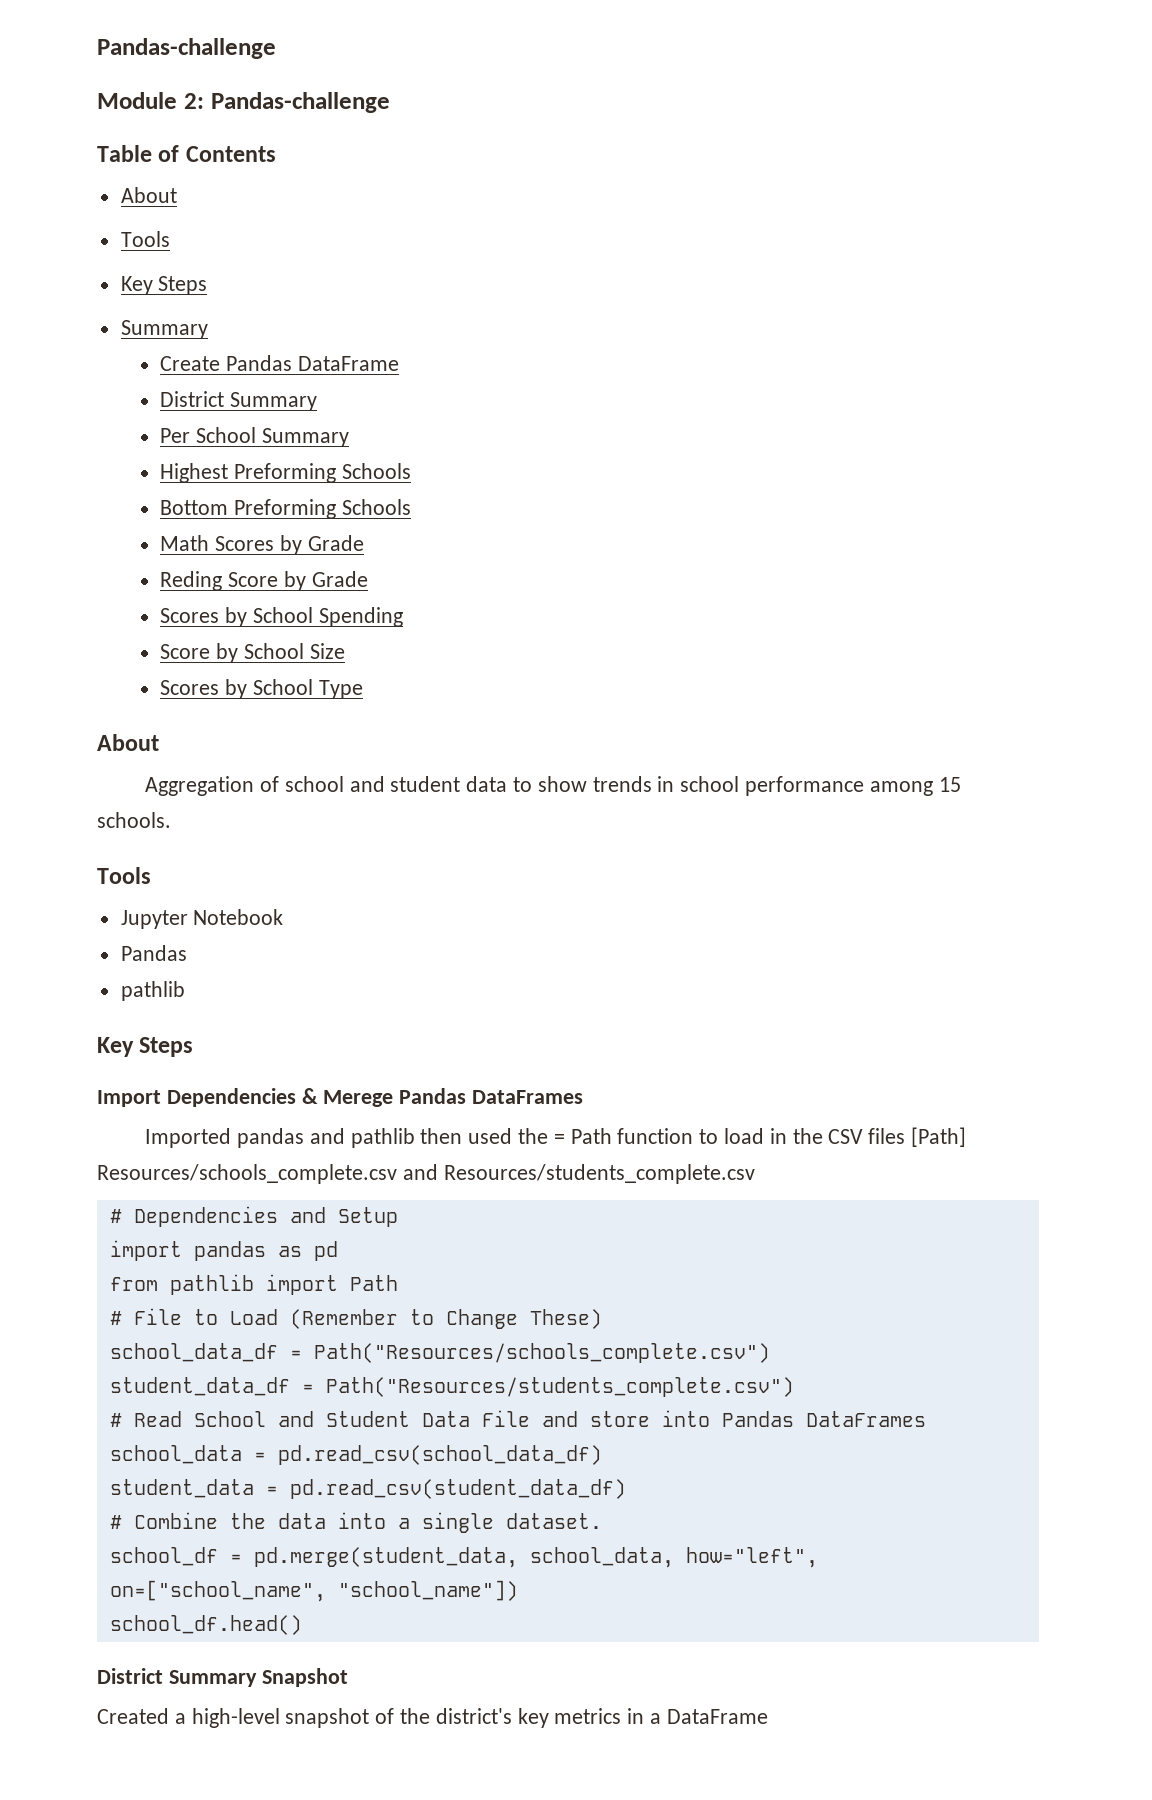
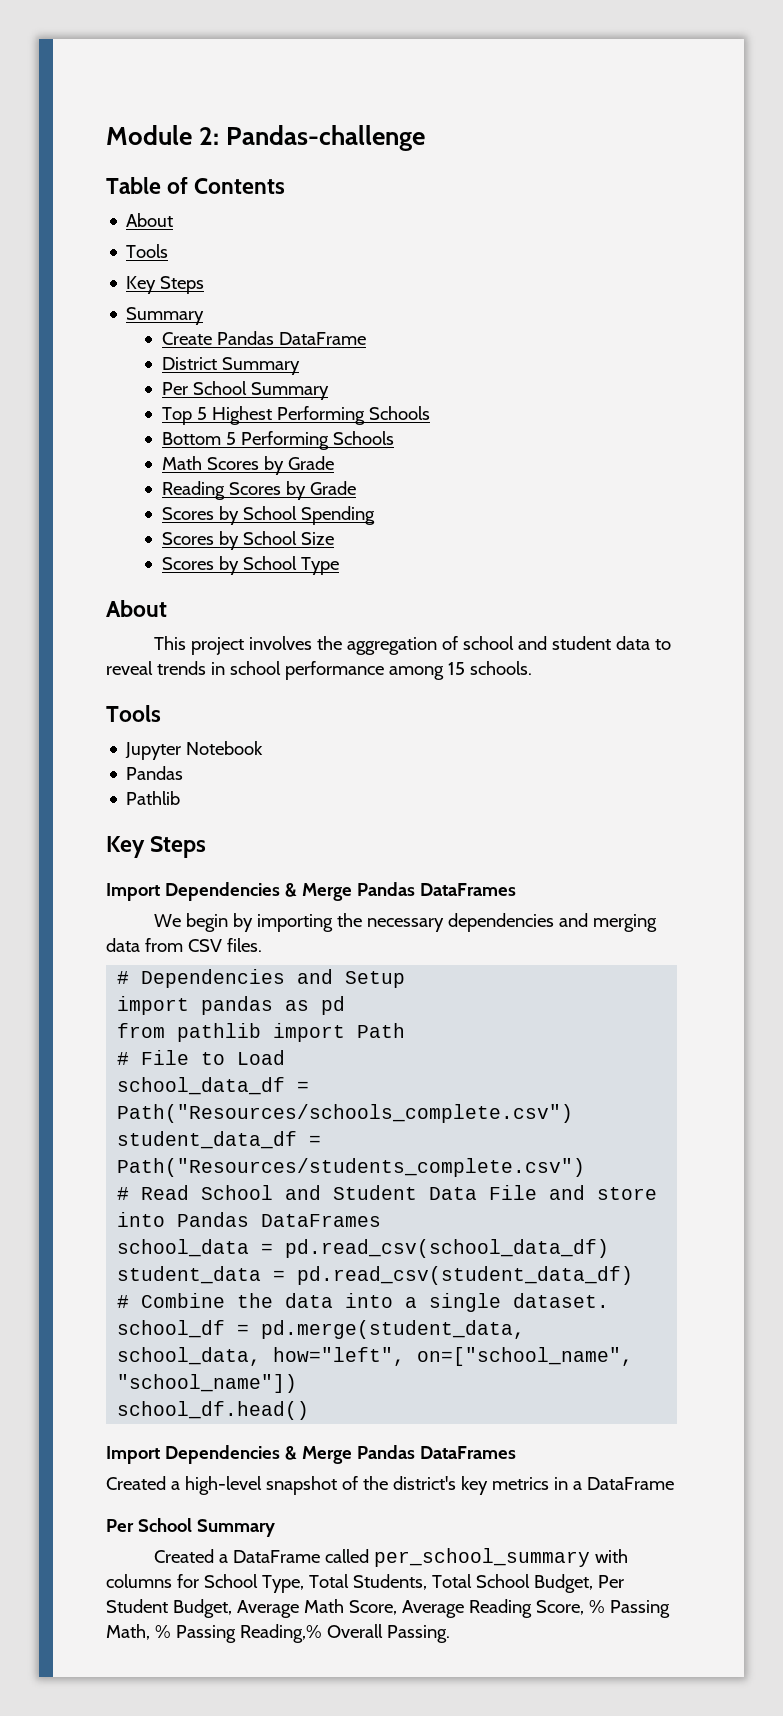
[97,38,276,59] Pandas-challenge // -> (106, 135) none
[160,463,337,483] Highest Preforming -> [161,406,365,425] Top 5 Highest Performing
[234,499,337,519] Preforming -> [225,431,329,450] 5 Performing
[160,571,279,591] Reding Score -> [161,481,281,500] Reading Scores
[160,644,211,659] Score -> [161,532,214,545] Scores
[145,776,255,796] Aggregation -> [153,636,437,655] This project involves the aggregation
[537,776,587,792] show -> [106,661,153,675] reveal
[120,981,185,1001] pathlib -> [126,791,181,805] Pathlib
[323,1088,584,1107] [145,1127,967,1148] [97,1164,755,1184] Merege Pandas DataFrames // Imported pandas and pathlib then used the = Path function to load in the CSV files [Path] Resources/schools_complete.csv and Resources/students_complete.csv -> [301,882,516,901] [153,913,657,932] [106,938,262,952] Merge Pandas DataFrames // We begin by importing the necessary dependencies and merging data from CSV files.
[289,1309,602,1329] (Remember to Change These) -> (286, 1057) none
[97,1668,348,1687] District Summary Snapshot -> [106,1445,516,1464] Import Dependencies & Merge Pandas DataFrames
(768, 1716) none -> [106,1518,275,1537] [153,1548,628,1567] [106,1574,624,1593] [106,1599,670,1618] [106,1624,450,1643] // Per School Summary // Created a DataFrame called per_school_summary with columns for School Type, Total Students, Total School Budget, Per Student Budget, Average Math Score, Average Reading Score, % Passing Math, % Passing Reading,% Overall Passing.

